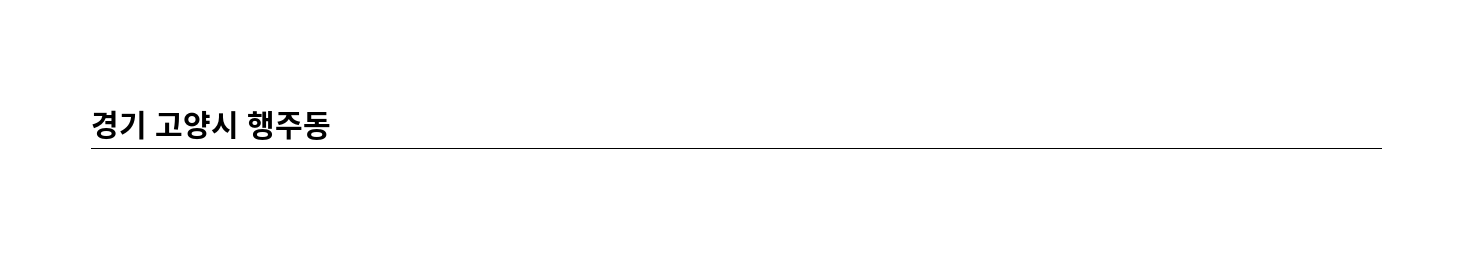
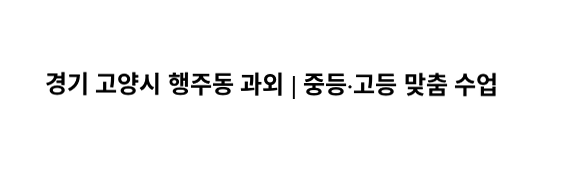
(332, 125) none -> [239,71,500,100] 과외 | 중등·고등 맞춤 수업

